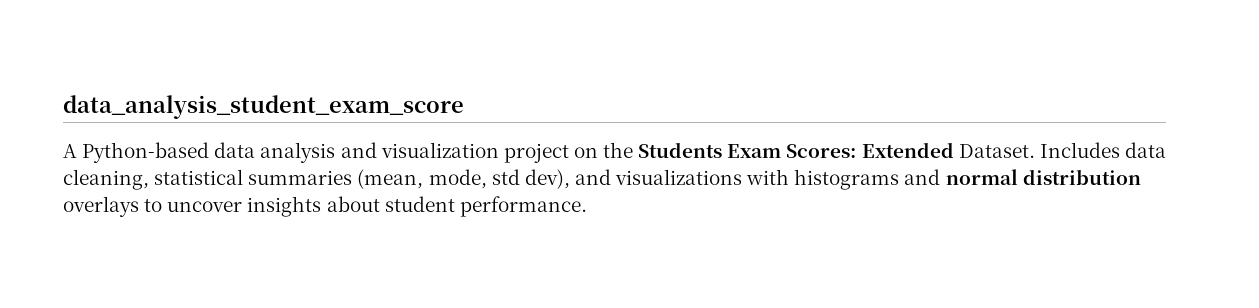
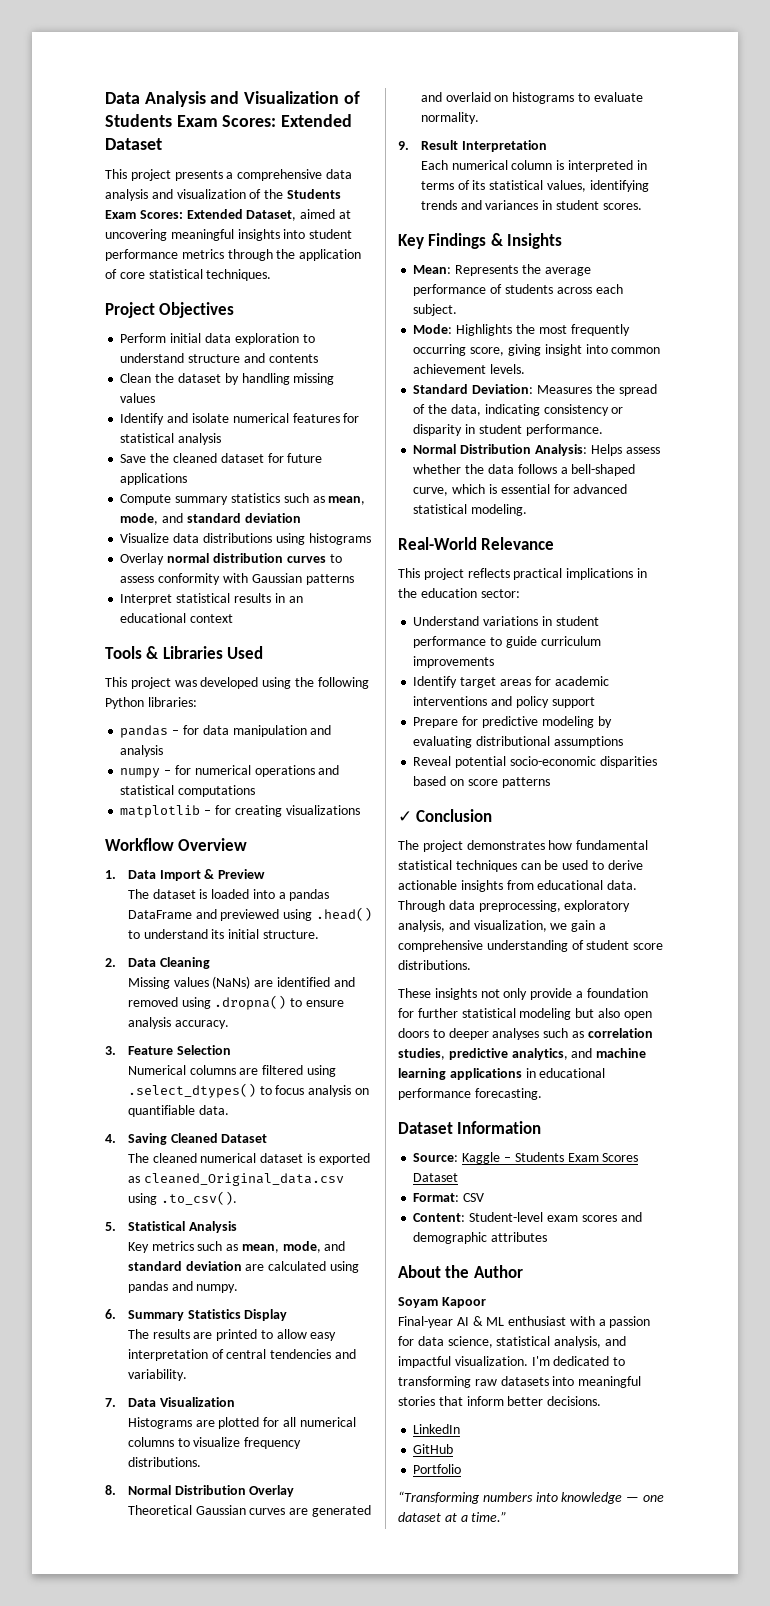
[63,95,464,119] [63,142,210,163] data_analysis_student_exam_score // A Python-based -> [105,91,360,107] [105,114,353,127] [105,138,162,150] [105,169,323,181] Data Analysis and Visualization of Students Exam Scores: Extended Dataset // This project presents a comprehensive
[503,143,598,163] project on -> [249,189,262,199] of
[958,142,1166,158] [63,169,941,190] Dataset. Includes data cleaning, statistical summaries (mean, mode, std dev), and visualizations with histograms and -> [246,209,351,221] [105,229,353,241] [105,249,362,261] [105,269,272,281] [105,302,235,318] [120,333,315,345] [120,353,318,363] [120,373,335,385] [120,393,156,403] [120,413,360,425] [120,433,222,445] [120,453,323,463] [120,473,188,485] [120,493,366,505] [120,513,301,525] [120,533,371,545] [120,553,165,565] Dataset, aimed at uncovering meaningful insights into student performance metrics through the application of core statistical techniques. // Project Objectives // Perform initial data exploration to understand structure and contents // Clean the dataset by handling missing values // Identify and isolate numerical features for statistical analysis // Save the cleaned dataset for future applications // Compute summary statistics such as mean, mode, and standard deviation // Visualize data distributions using histograms // Overlay
[63,196,587,217] overlays to uncover insights about student performance. -> [286,554,342,563] [120,573,354,585] [120,593,303,605] [120,613,234,623] [105,646,264,659] [105,677,369,689] [105,697,197,709] [120,725,332,738] [120,745,164,757] [120,765,340,778] [120,785,256,797] [120,805,360,818] [105,838,248,851] [105,869,266,881] [127,889,330,901] [127,907,372,921] [127,929,319,939] [105,957,210,969] [127,976,355,989] [127,995,344,1010] [127,1017,229,1029] [105,1045,231,1055] [127,1065,336,1077] [127,1083,369,1098] [127,1105,229,1117] [105,1133,268,1145] [127,1153,370,1165] [127,1173,344,1186] [127,1191,237,1205] [105,1221,237,1233] [127,1241,346,1253] [127,1261,359,1273] [127,1281,239,1293] [105,1309,288,1321] [127,1329,337,1341] [127,1349,356,1361] [127,1369,187,1381] [105,1397,235,1407] [127,1417,356,1429] [127,1437,302,1449] [127,1457,201,1467] [105,1485,295,1497] [127,1505,371,1517] [420,92,643,104] [420,112,479,124] [398,140,547,152] [420,160,647,172] [420,180,649,192] [420,200,642,210] [398,233,563,249] [413,264,591,276] [413,284,623,296] [413,304,458,316] [413,324,630,336] [413,344,661,356] [413,364,526,374] [413,384,657,396] [413,404,624,416] [413,424,603,436] [413,444,660,456] [413,464,636,476] [413,484,628,496] [413,504,528,516] [398,537,555,550] [398,568,647,580] [398,588,520,598] [413,616,599,626] [413,636,601,648] [413,656,495,668] [413,676,609,688] [413,696,595,708] [413,716,612,728] [413,736,623,748] [413,756,657,768] [413,776,550,788] [398,809,493,822] [398,840,649,852] [398,860,643,872] [398,880,638,892] [398,900,631,912] [398,920,606,932] [398,940,664,952] [398,960,471,970] [398,988,648,1000] [398,1008,652,1020] [398,1028,653,1040] [398,1048,647,1060] [398,1068,606,1080] [398,1088,542,1100] [398,1121,542,1134] [413,1152,639,1164] [413,1173,459,1182] [413,1193,485,1202] [413,1212,642,1222] [413,1232,548,1244] [398,1265,523,1278] [398,1297,486,1308] [398,1316,651,1328] [398,1336,626,1348] [398,1356,626,1368] [398,1376,642,1388] [398,1396,602,1406] [413,1424,461,1434] [413,1444,454,1454] [413,1464,462,1474] [398,1491,664,1504] [398,1511,508,1522] curves to assess conformity with Gaussian patterns // Interpret statistical results in an educational context // Tools & Libraries Used // This project was developed using the following Python libraries: // pandas – for data manipulation and analysis // numpy – for numerical operations and statistical computations // matplotlib – for creating visualizations // Workflow Overview // 1. Data Import & Preview // The dataset is loaded into a pandas DataFrame and previewed using .head() to understand its initial structure. // 2. Data Cleaning // Missing values (NaNs) are identified and removed using .dropna() to ensure analysis accuracy. // 3. Feature Selection // Numerical columns are filtered using .select_dtypes() to focus analysis on quantifiable data. // 4. Saving Cleaned Dataset // The cleaned numerical dataset is exported as cleaned_Original_data.csv using .to_csv(). // 5. Statistical Analysis // Key metrics such as mean, mode, and standard deviation are calculated using pandas and numpy. // 6. Summary Statistics Display // The results are printed to allow easy interpretation of central tendencies and variability. // 7. Data Visualization // Histograms are plotted for all numerical columns to visualize frequency distributions. // 8. Normal Distribution Overlay // Theoretical Gaussian curves are generated and overlaid on histograms to evaluate normality. // 9. Result Interpretation // Each numerical column is interpreted in terms of its statistical values, identifying trends and variances in student scores. // Key Findings & Insights // Mean: Represents the average performance of students across each subject. // Mode: Highlights the most frequently occurring score, giving insight into common achievement levels. // Standard Deviation: Measures the spread of the data, indicating consistency or disparity in student performance. // Normal Distribution Analysis: Helps assess whether the data follows a bell-shaped curve, which is essential for advanced statistical modeling. // Real-World Relevance // This project reflects practical implications in the education sector: // Understand variations in student performance to guide curriculum improvements // Identify target areas for academic interventions and policy support // Prepare for predictive modeling by evaluating distributional assumptions // Reveal potential socio-economic disparities based on score patterns // ✓ Conclusion // The project demonstrates how fundamental statistical techniques can be used to derive actionable insights from educational data. Through data preprocessing, exploratory analysis, and visualization, we gain a comprehensive understanding of student score distributions. // These insights not only provide a foundation for further statistical modeling but also open doors to deeper analyses such as correlation studies, predictive analytics, and machine learning applications in educational performance forecasting. // Dataset Information // Source: Kaggle – Students Exam Scores Dataset // Format: CSV // Content: Student-level exam scores and demographic attributes // About the Author // Soyam Kapoor // Final-year AI & ML enthusiast with a passion for data science, statistical analysis, and impactful visualization. I'm dedicated to transforming raw datasets into meaningful stories that inform better decisions. // LinkedIn // GitHub // Portfolio // “Transforming numbers into knowledge — one dataset at a time.”

